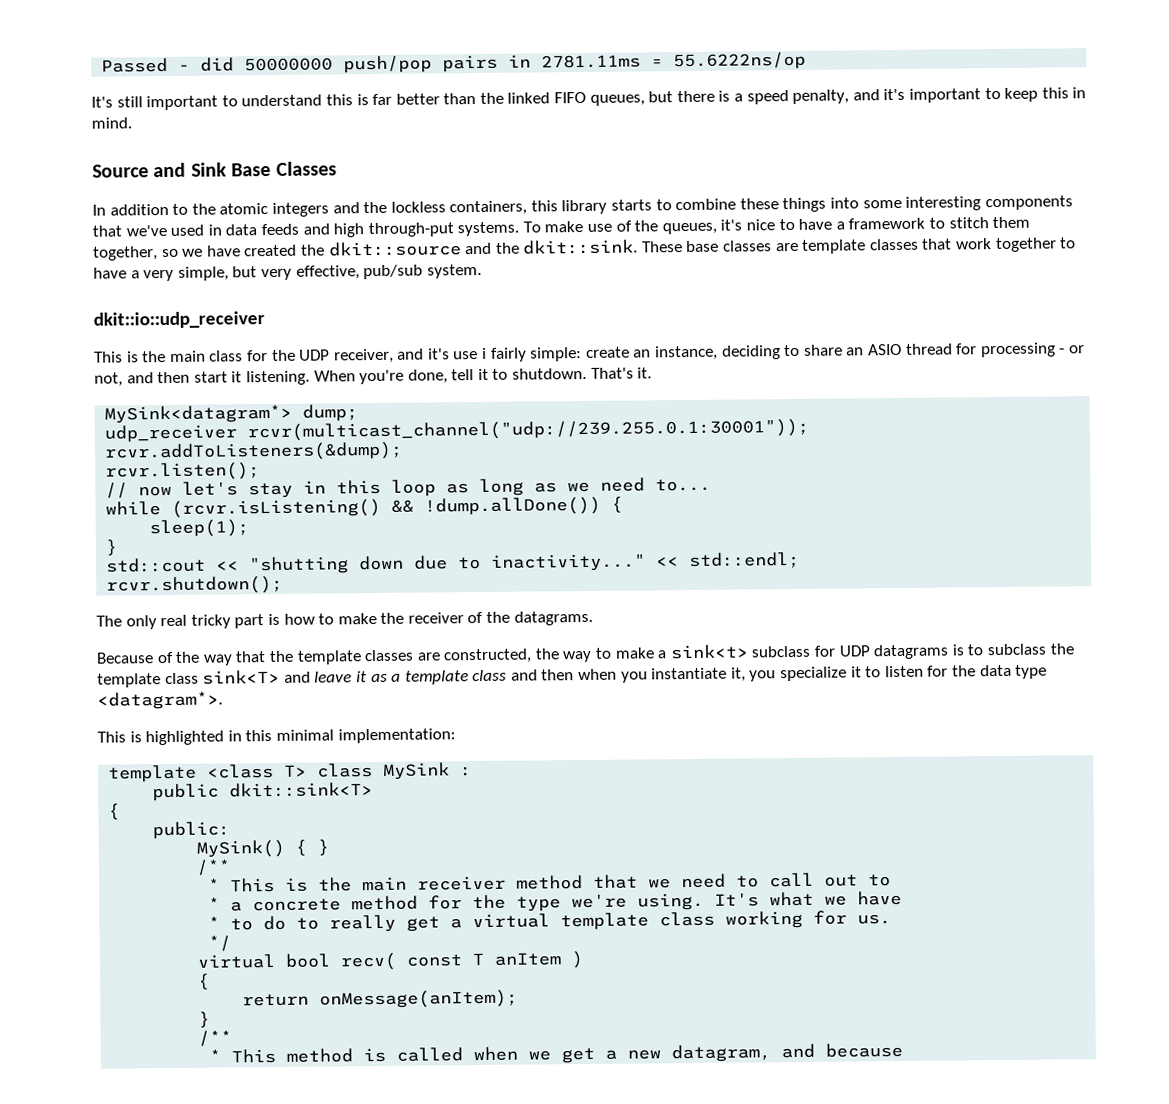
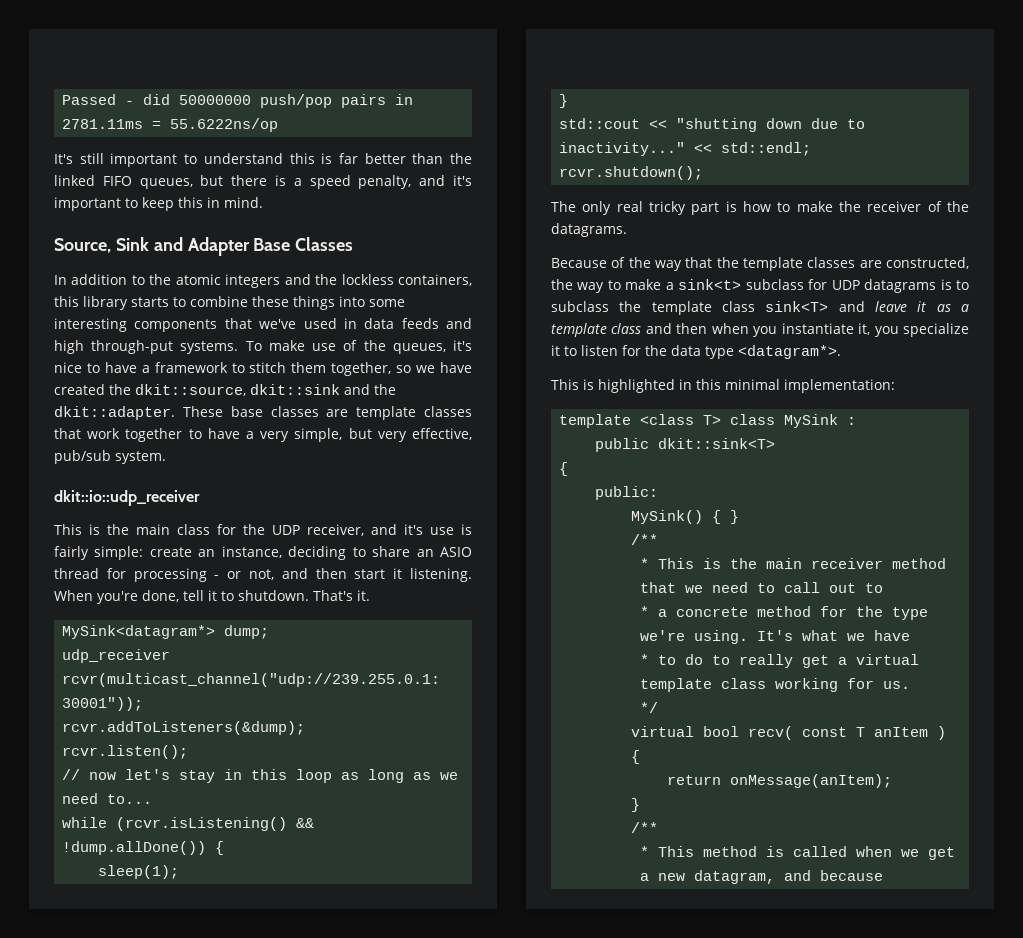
[92,162,227,178] Source and Sink -> [54,237,250,256] Source, Sink and Adapter
[328,239,639,257] dkit::source and the dkit::sink. -> [135,384,396,396] [54,406,175,420] dkit::source, dkit::sink and the dkit::adapter.
[482,347,488,359] i -> [461,524,472,535] is

